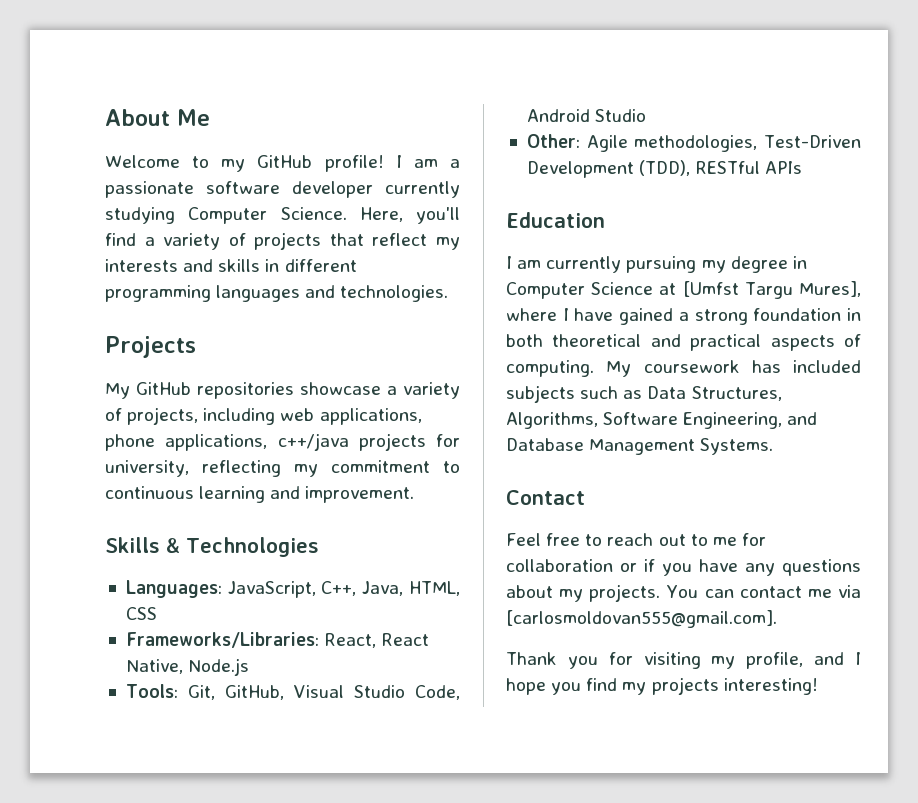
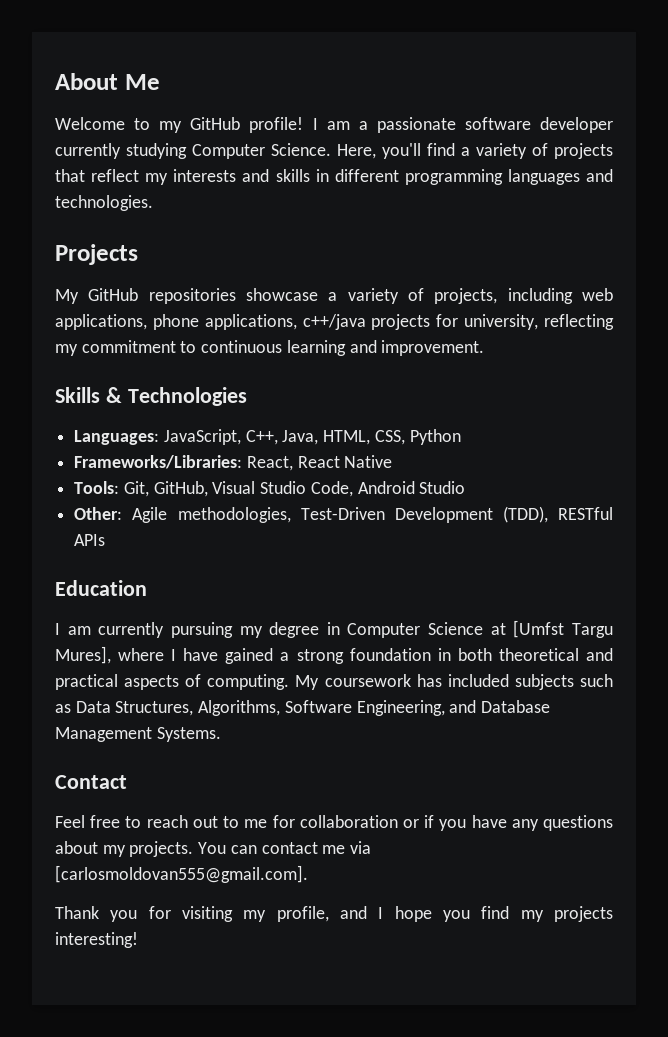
[125,607,157,620] CSS -> [374,429,461,445] CSS, Python
[125,658,250,676] Native, Node.js -> [344,455,393,468] Native

